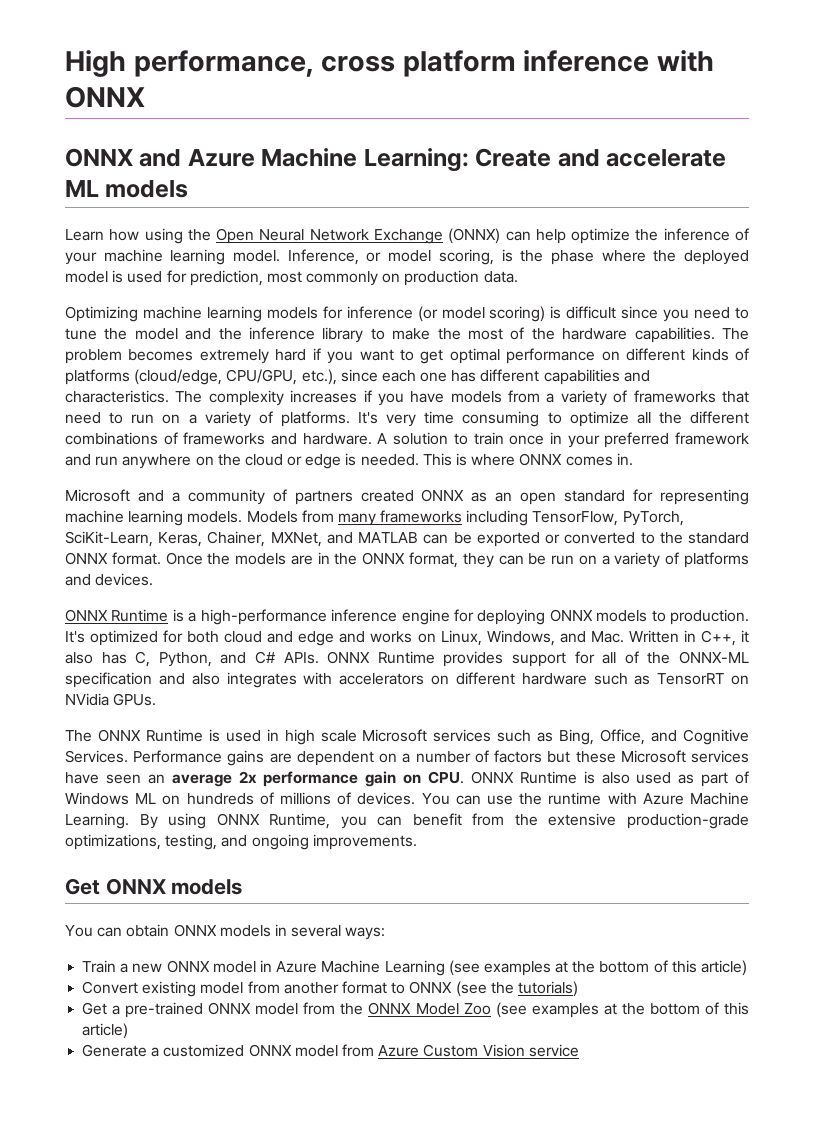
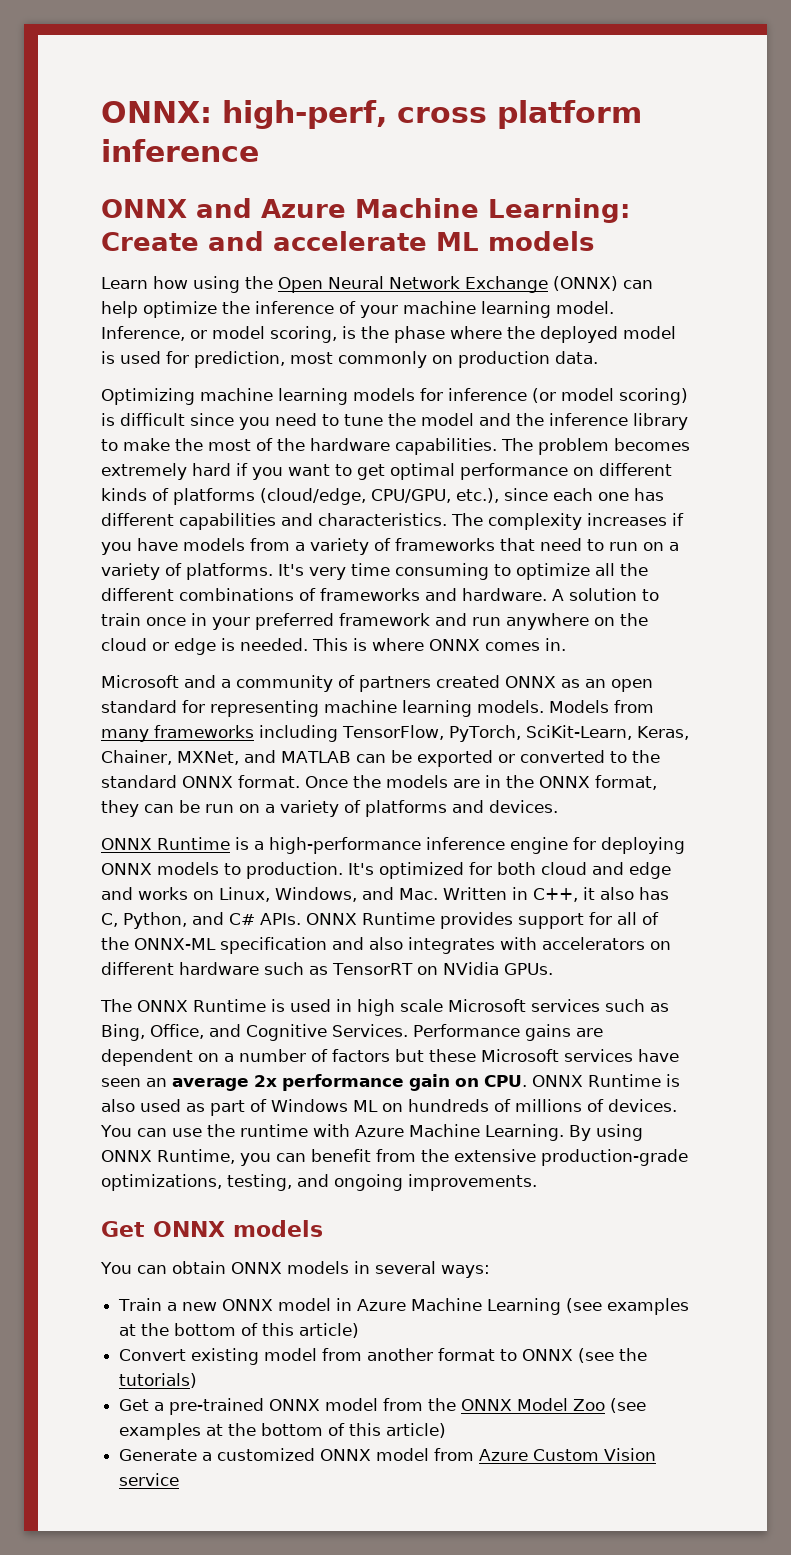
[65,50,314,77] High performance, -> [101,100,387,129] ONNX: high-perf,
[656,50,714,72] [65,86,145,108] with ONNX -> (259, 150) none

